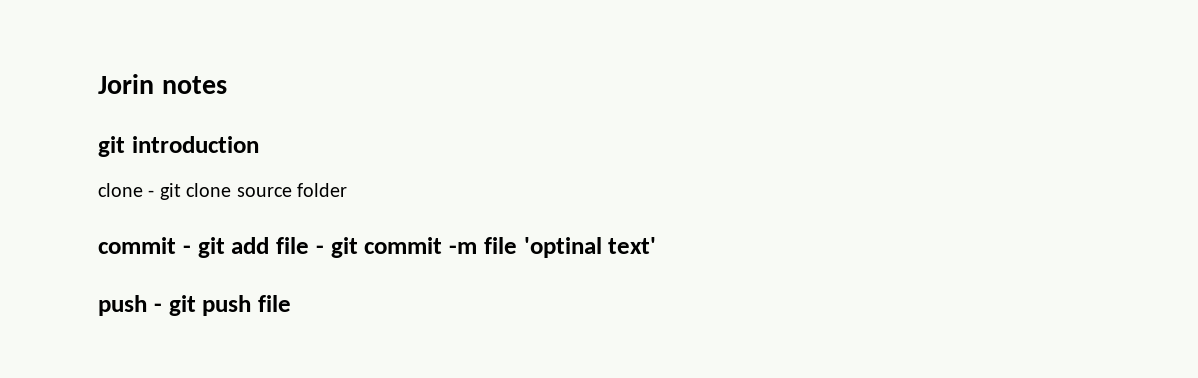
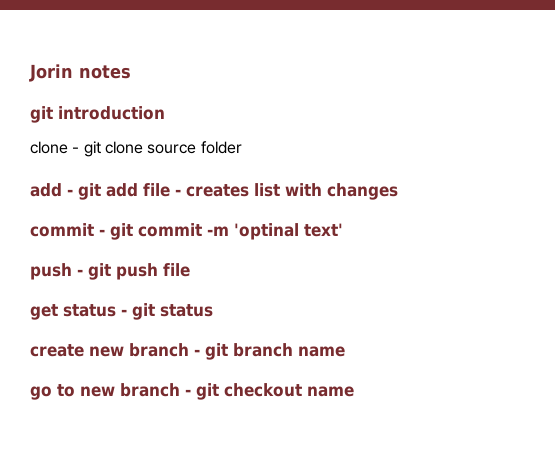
[98,237,176,254] commit -> [30,183,62,197] add
(324, 249) none -> [186,183,398,200] [30,223,105,237] creates list with changes // commit -
[483,237,517,254] file -> (229, 231) none
(291, 303) none -> [30,303,213,320] [30,343,345,360] [30,383,354,400] // get status - git status // create new branch - git branch name // go to new branch - git checkout name

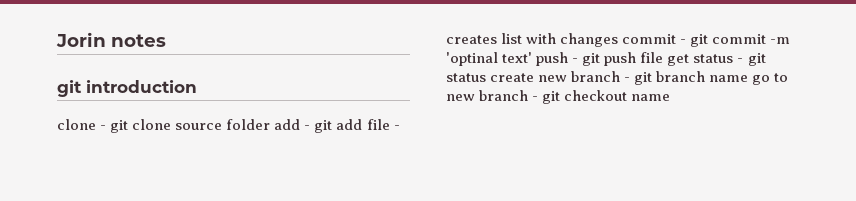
(242, 147) // -> (271, 124) none
(398, 191) // -> (619, 40) none
(343, 230) // -> (533, 57) none
(190, 270) // -> (664, 57) none
(213, 310) // -> (486, 77) none
(345, 351) // -> (749, 78) none

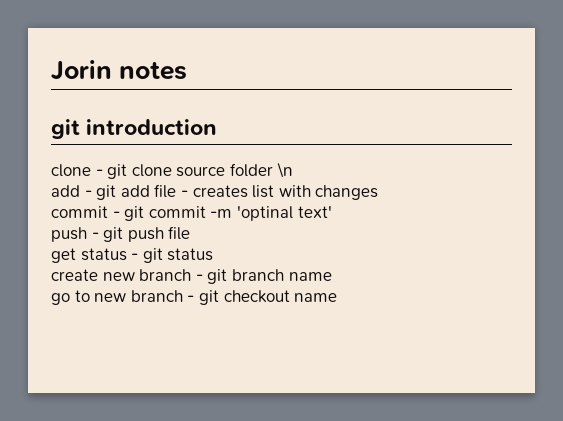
(271, 124) none -> [276,162,293,178] \n //
(619, 40) none -> (379, 192) //
(533, 57) none -> (332, 212) //
(664, 57) none -> (191, 233) //
(486, 77) none -> (214, 254) //
(749, 78) none -> (332, 276) //

